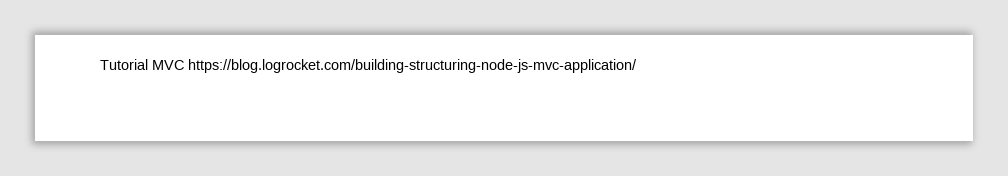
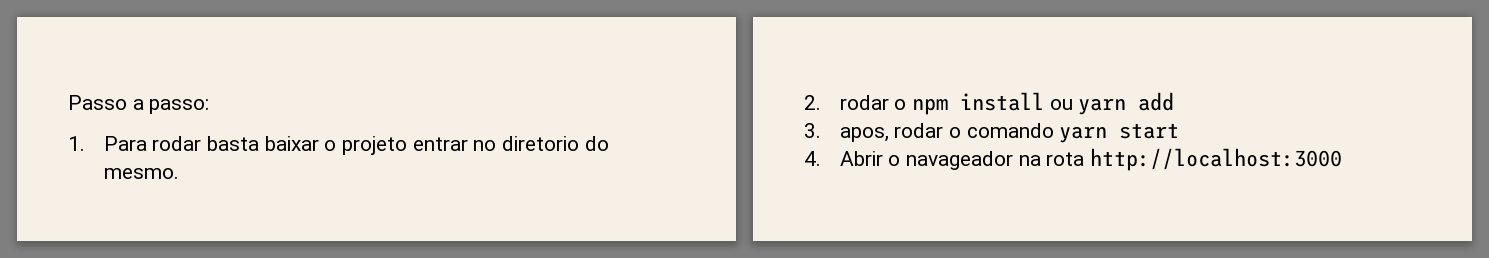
[100,59,637,73] Tutorial MVC https://blog.logrocket.com/building-structuring-node-js-mvc-application/ -> [68,95,210,114] [68,136,609,155] [103,168,179,179] [804,92,1175,115] [804,123,1180,143] [804,148,1342,171] Passo a passo: // 1. Para rodar basta baixar o projeto entrar no diretorio do mesmo. // 2. rodar o npm install ou yarn add // 3. apos, rodar o comando yarn start // 4. Abrir o navageador na rota http://localhost:3000

